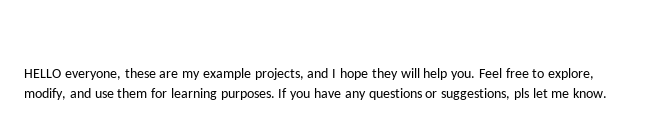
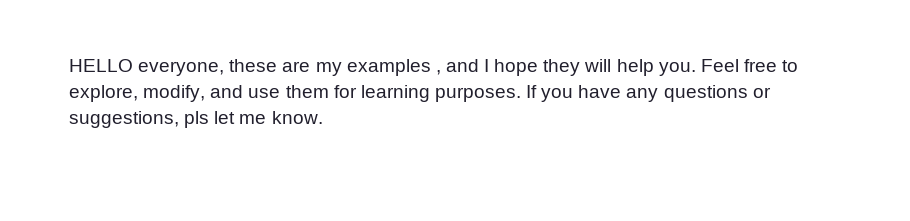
[202,68,304,80] example projects, -> [346,59,441,76] examples ,

